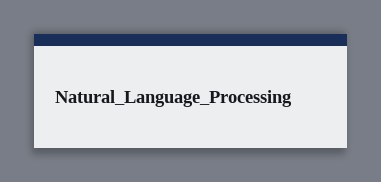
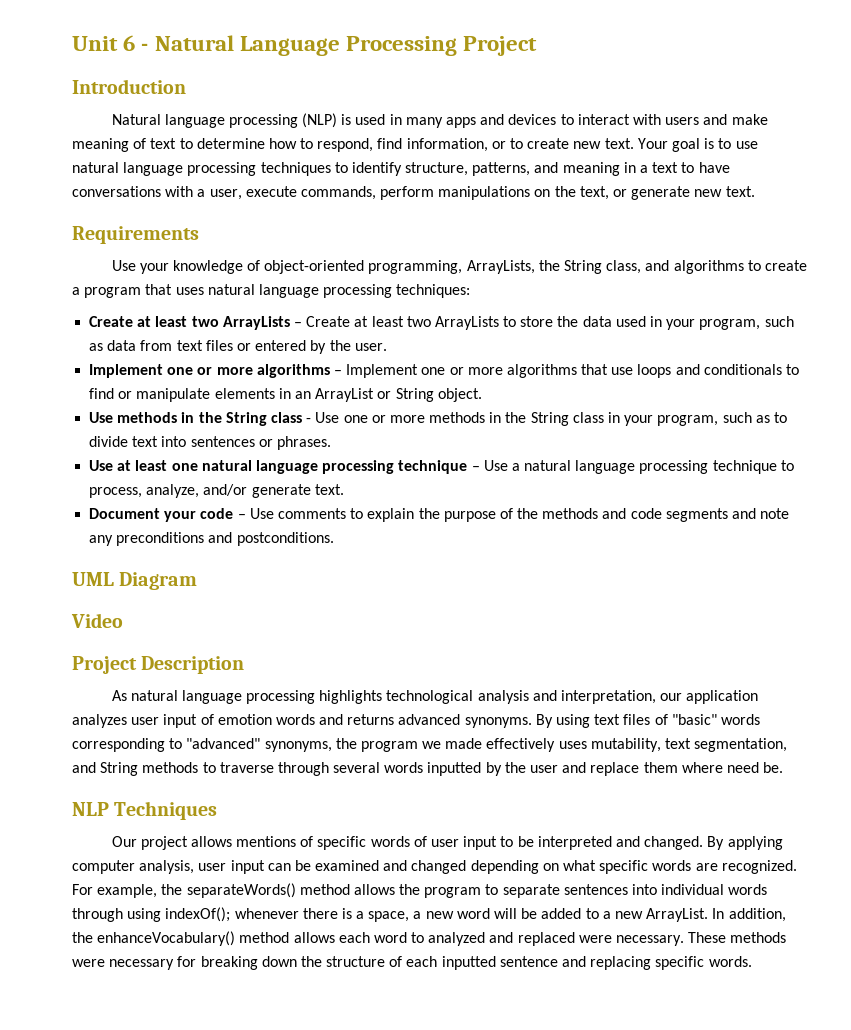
[55,90,292,107] Natural_Language_Processing -> [72,35,538,56] [72,79,186,94] [111,113,768,128] [72,138,758,152] [72,162,730,176] [72,186,755,200] [72,226,199,244] [111,260,807,274] [72,284,471,298] [89,316,794,330] [89,340,387,354] [89,364,800,378] [89,388,482,402] [89,412,787,426] [89,436,331,450] [89,460,794,474] [89,484,344,498] [89,508,790,522] [89,532,334,546] [72,572,198,590] [71,613,123,628] [72,656,245,674] [111,690,759,704] [72,714,760,728] [72,738,788,752] [72,762,784,776] [72,801,218,820] [111,836,783,850] [72,860,797,874] [72,883,768,898] [72,907,786,922] [72,931,787,946] [72,956,752,970] Unit 6 - Natural Language Processing Project // Introduction // Natural language processing (NLP) is used in many apps and devices to interact with users and make meaning of text to determine how to respond, find information, or to create new text. Your goal is to use natural language processing techniques to identify structure, patterns, and meaning in a text to have conversations with a user, execute commands, perform manipulations on the text, or generate new text. // Requirements // Use your knowledge of object-oriented programming, ArrayLists, the String class, and algorithms to create a program that uses natural language processing techniques: // Create at least two ArrayLists – Create at least two ArrayLists to store the data used in your program, such as data from text files or entered by the user. // Implement one or more algorithms – Implement one or more algorithms that use loops and conditionals to find or manipulate elements in an ArrayList or String object. // Use methods in the String class - Use one or more methods in the String class in your program, such as to divide text into sentences or phrases. // Use at least one natural language processing technique – Use a natural language processing technique to process, analyze, and/or generate text. // Document your code – Use comments to explain the purpose of the methods and code segments and note any preconditions and postconditions. // UML Diagram // Video // Project Description // As natural language processing highlights technological analysis and interpretation, our application analyzes user input of emotion words and returns advanced synonyms. By using text files of "basic" words corresponding to "advanced" synonyms, the program we made effectively uses mutability, text segmentation, and String methods to traverse through several words inputted by the user and replace them where need be. // NLP Techniques // Our project allows mentions of specific words of user input to be interpreted and changed. By applying computer analysis, user input can be examined and changed depending on what specific words are recognized. For example, the separateWords() method allows the program to separate sentences into individual words through using indexOf(); whenever there is a space, a new word will be added to a new ArrayList. In addition, the enhanceVocabulary() method allows each word to analyzed and replaced were necessary. These methods were necessary for breaking down the structure of each inputted sentence and replacing specific words.

